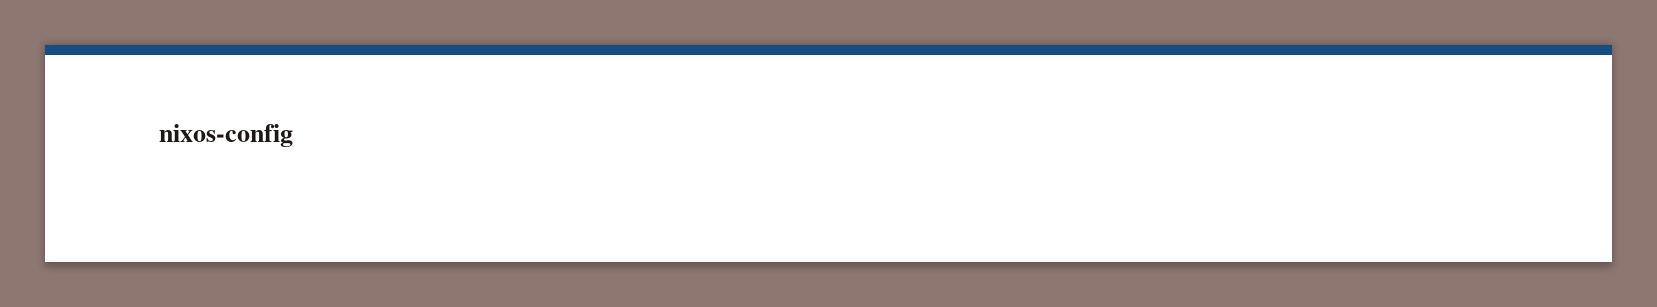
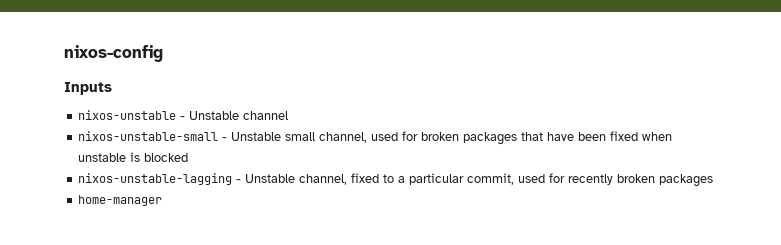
(293, 135) none -> [64,82,112,95] [78,110,289,120] [78,131,673,145] [78,152,189,162] [78,173,714,187] [78,195,163,206] // Inputs // nixos-unstable - Unstable channel // nixos-unstable-small - Unstable small channel, used for broken packages that have been fixed when unstable is blocked // nixos-unstable-lagging - Unstable channel, fixed to a particular commit, used for recently broken packages // home-manager

